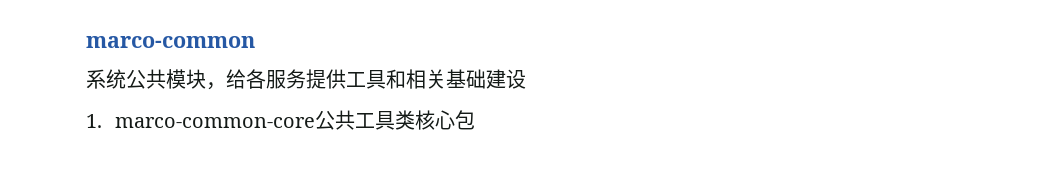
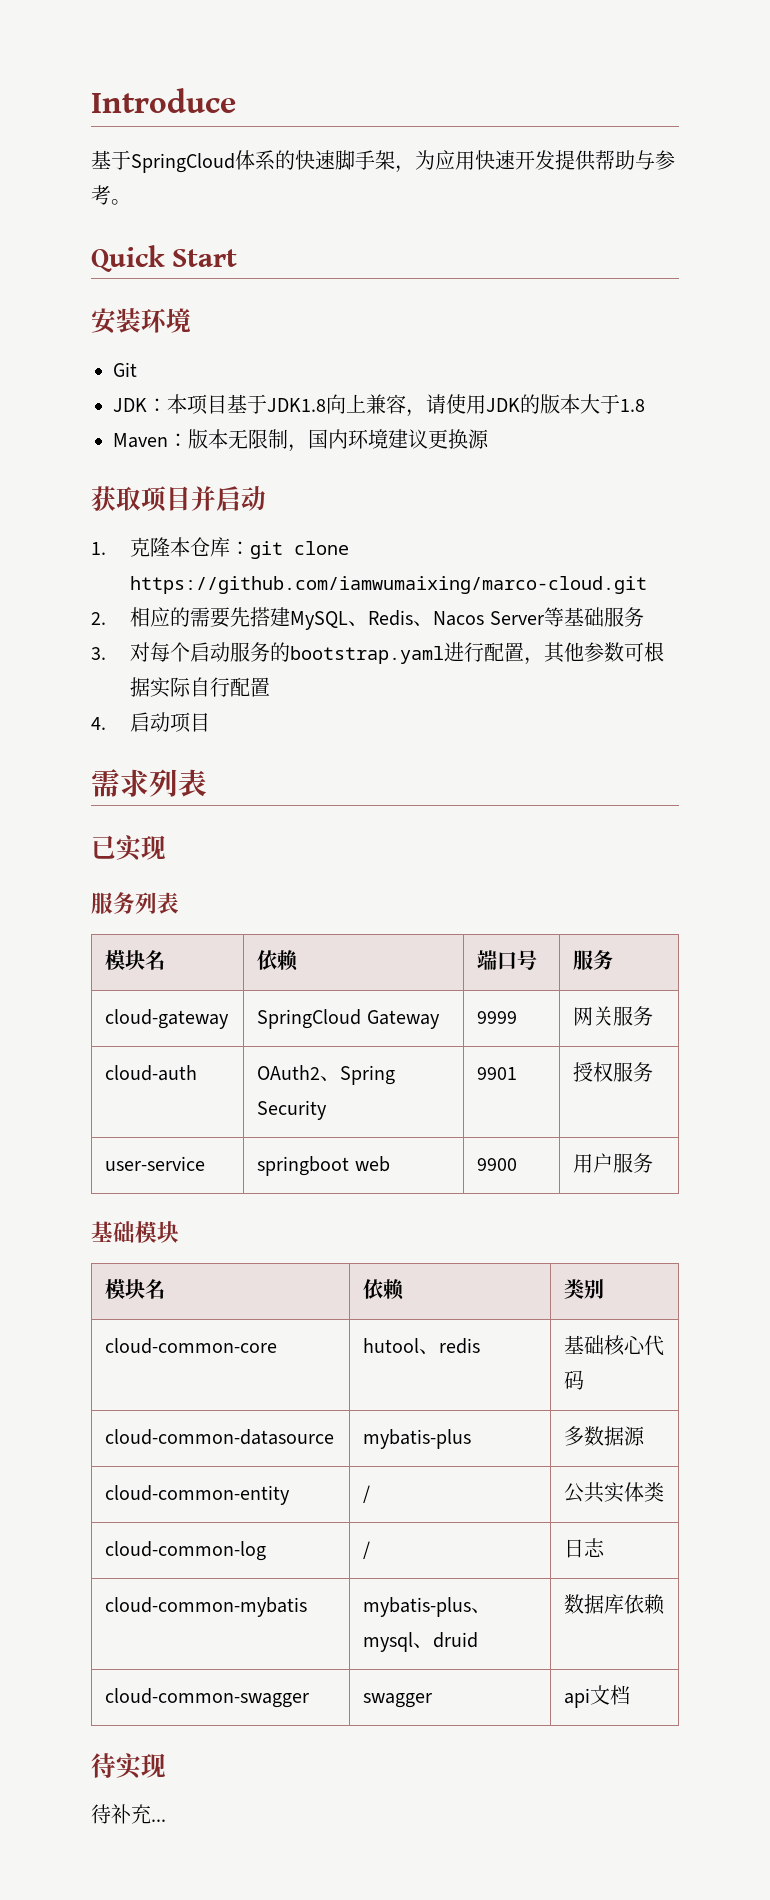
[86,36,255,48] [86,69,526,90] [86,110,476,130] marco-common // 系统公共模块，给各服务提供工具和相关基础建设 // 1. marco-common-core公共工具类核心包 -> [91,88,236,113] [91,150,675,173] [91,185,131,205] [91,245,237,272] [91,308,191,334] [113,362,137,377] [113,394,645,417] [113,429,489,452] [91,486,266,512] [91,537,350,559] [130,576,648,594] [91,607,644,630] [91,642,665,665] [130,677,271,698] [91,712,211,733] [91,769,207,797] [91,835,166,861] [91,892,179,914] [105,950,166,970] [257,950,299,971] [477,950,538,970] [573,950,614,970] [105,1009,230,1029] [257,1009,440,1029] [477,1011,518,1024] [573,1006,654,1026] [105,1065,198,1081] [257,1065,396,1085] [257,1100,328,1120] [477,1067,518,1080] [573,1062,654,1082] [105,1156,206,1171] [257,1156,390,1176] [477,1158,518,1171] [573,1153,654,1173] [91,1221,179,1243] [105,1279,166,1299] [363,1279,405,1300] [564,1279,605,1299] [105,1338,278,1354] [363,1338,481,1354] [564,1335,665,1356] [564,1370,585,1390] [105,1429,335,1445] [363,1429,472,1449] [564,1426,646,1446] [105,1485,291,1505] [363,1485,371,1503] [564,1482,665,1503] [105,1541,267,1561] [363,1541,371,1559] [564,1538,606,1558] [105,1597,308,1617] [363,1597,492,1617] [363,1632,479,1652] [564,1594,666,1615] [105,1688,310,1708] [363,1693,433,1708] [564,1685,631,1708] [91,1753,166,1779] [91,1804,166,1824] Introduce // 基于SpringCloud体系的快速脚手架，为应用快速开发提供帮助与参考。 // Quick Start // 安装环境 // Git // JDK：本项目基于JDK1.8向上兼容，请使用JDK的版本大于1.8 // Maven：版本无限制，国内环境建议更换源 // 获取项目并启动 // 1.克隆本仓库：git clone https://github.com/iamwumaixing/marco-cloud.git // 2.相应的需要先搭建MySQL、Redis、Nacos Server等基础服务 // 3.对每个启动服务的bootstrap.yaml进行配置，其他参数可根据实际自行配置 // 4.启动项目 // 需求列表 // 已实现 // 服务列表 // 模块名 | 依赖 | 端口号 | 服务 // cloud-gateway | SpringCloud Gateway | 9999 | 网关服务 // cloud-auth | OAuth2、Spring Security | 9901 | 授权服务 // user-service | springboot web | 9900 | 用户服务 // 基础模块 // 模块名 | 依赖 | 类别 // cloud-common-core | hutool、redis | 基础核心代码 // cloud-common-datasource | mybatis-plus | 多数据源 // cloud-common-entity | / | 公共实体类 // cloud-common-log | / | 日志 // cloud-common-mybatis | mybatis-plus、mysql、druid | 数据库依赖 // cloud-common-swagger | swagger | api文档 // 待实现 // 待补充...

